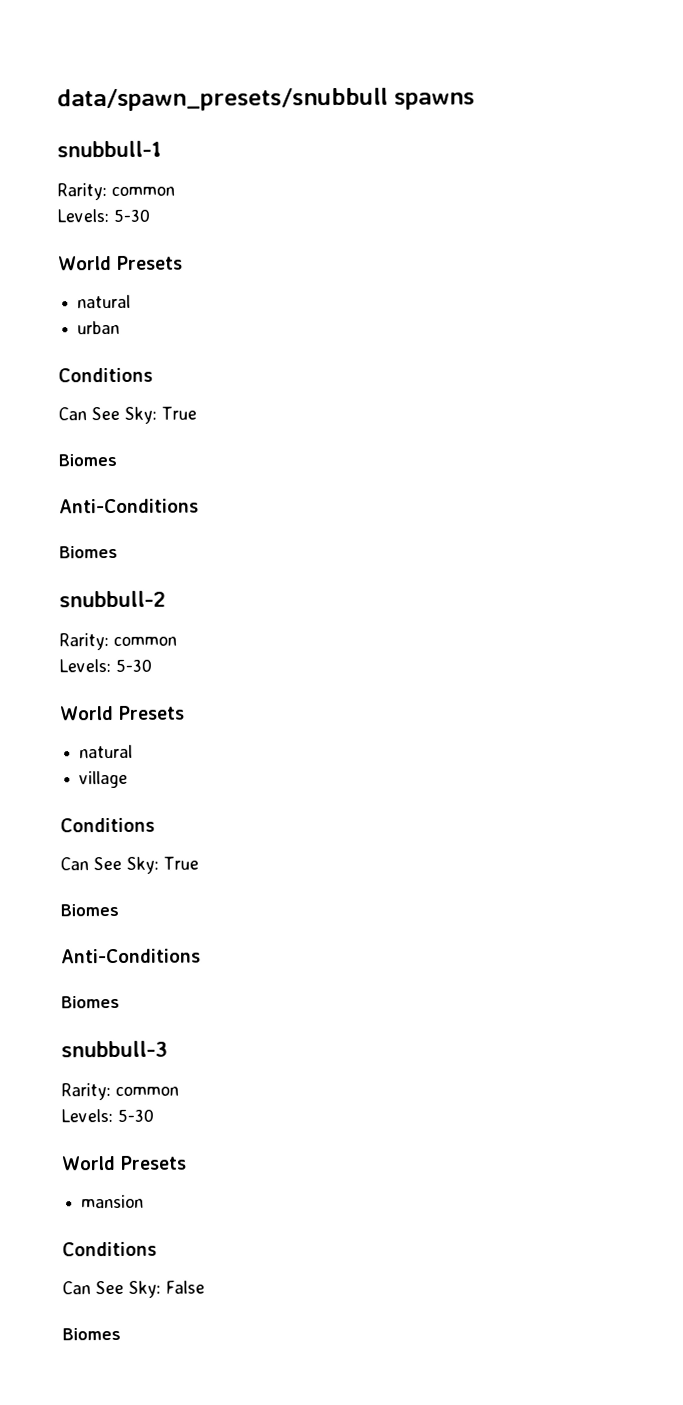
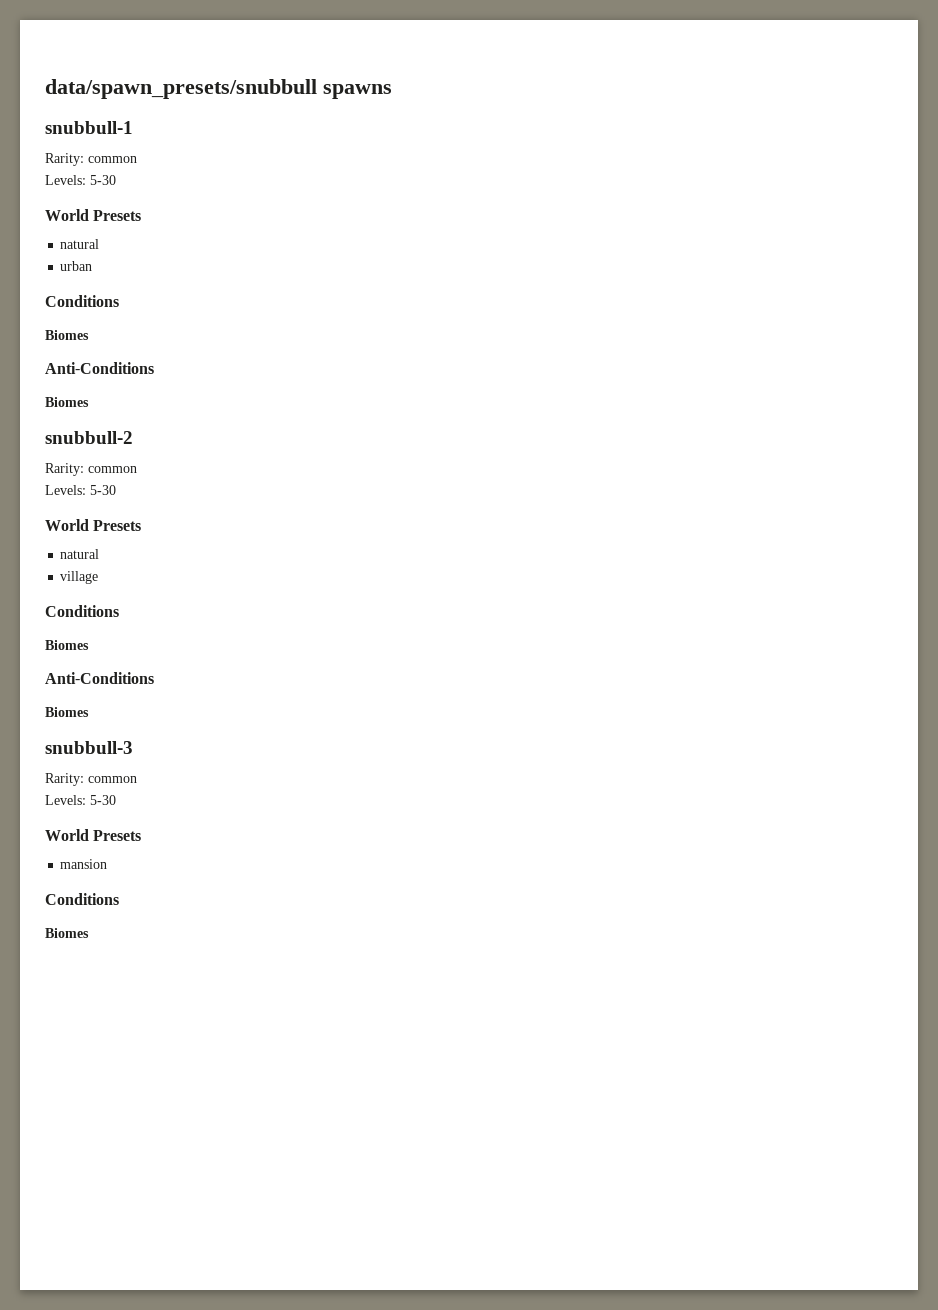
[58,406,197,424] // Can See Sky: True -> (119, 301) none
[60,856,199,874] // Can See Sky: True -> (119, 611) none
[62,1280,205,1298] // Can See Sky: False -> (119, 899) none

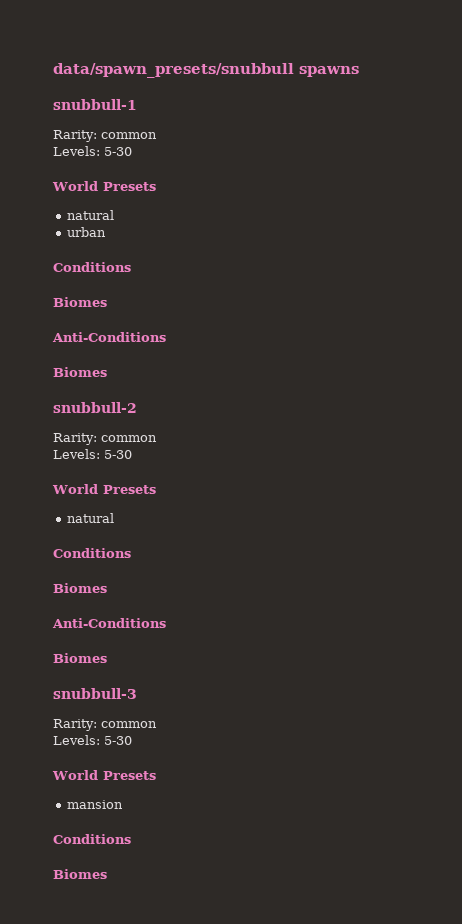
[60,571,99,584] // village -> (114, 518) none

